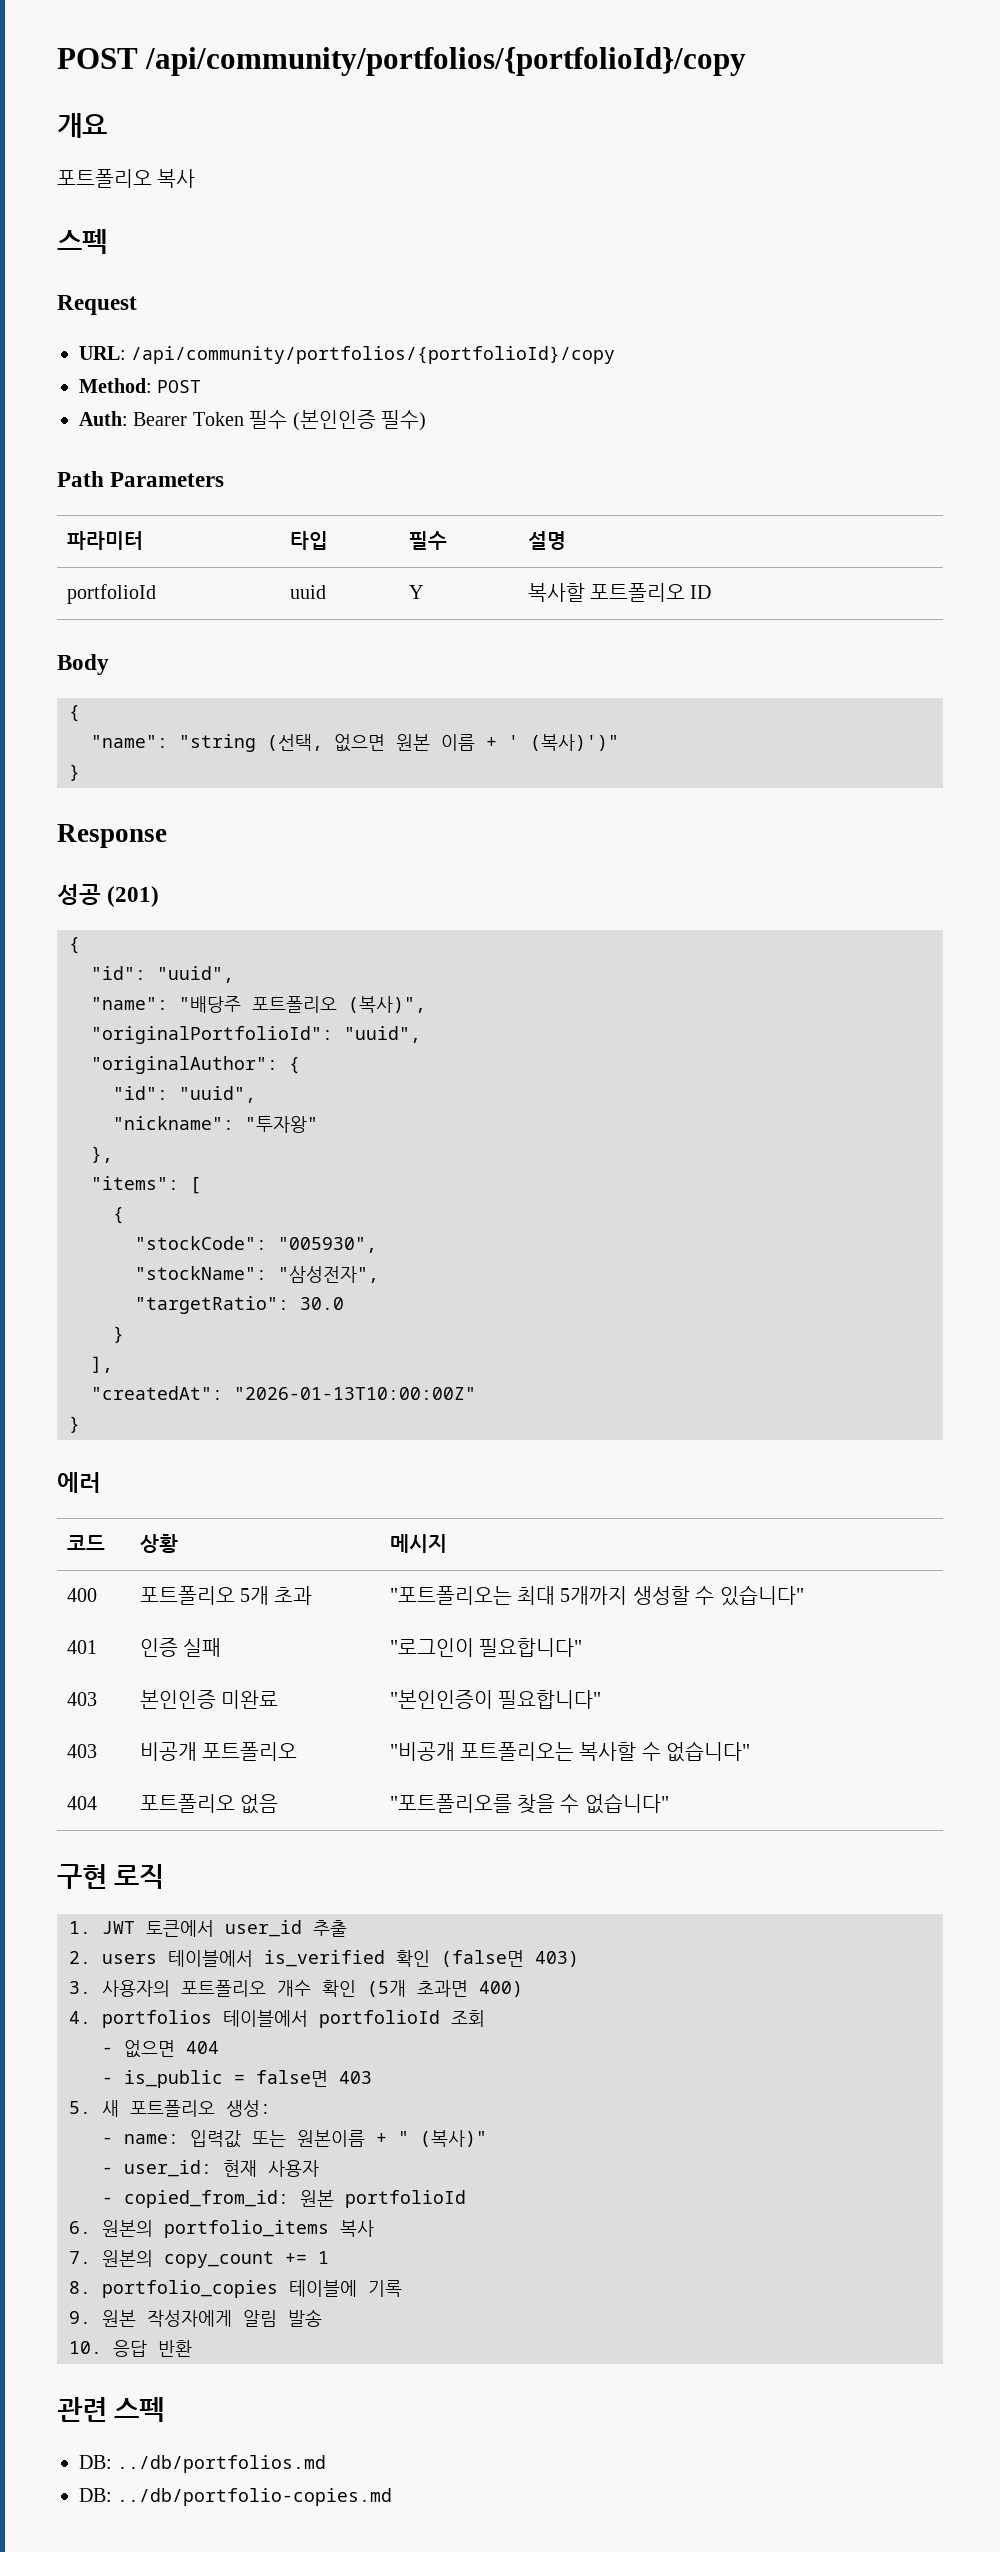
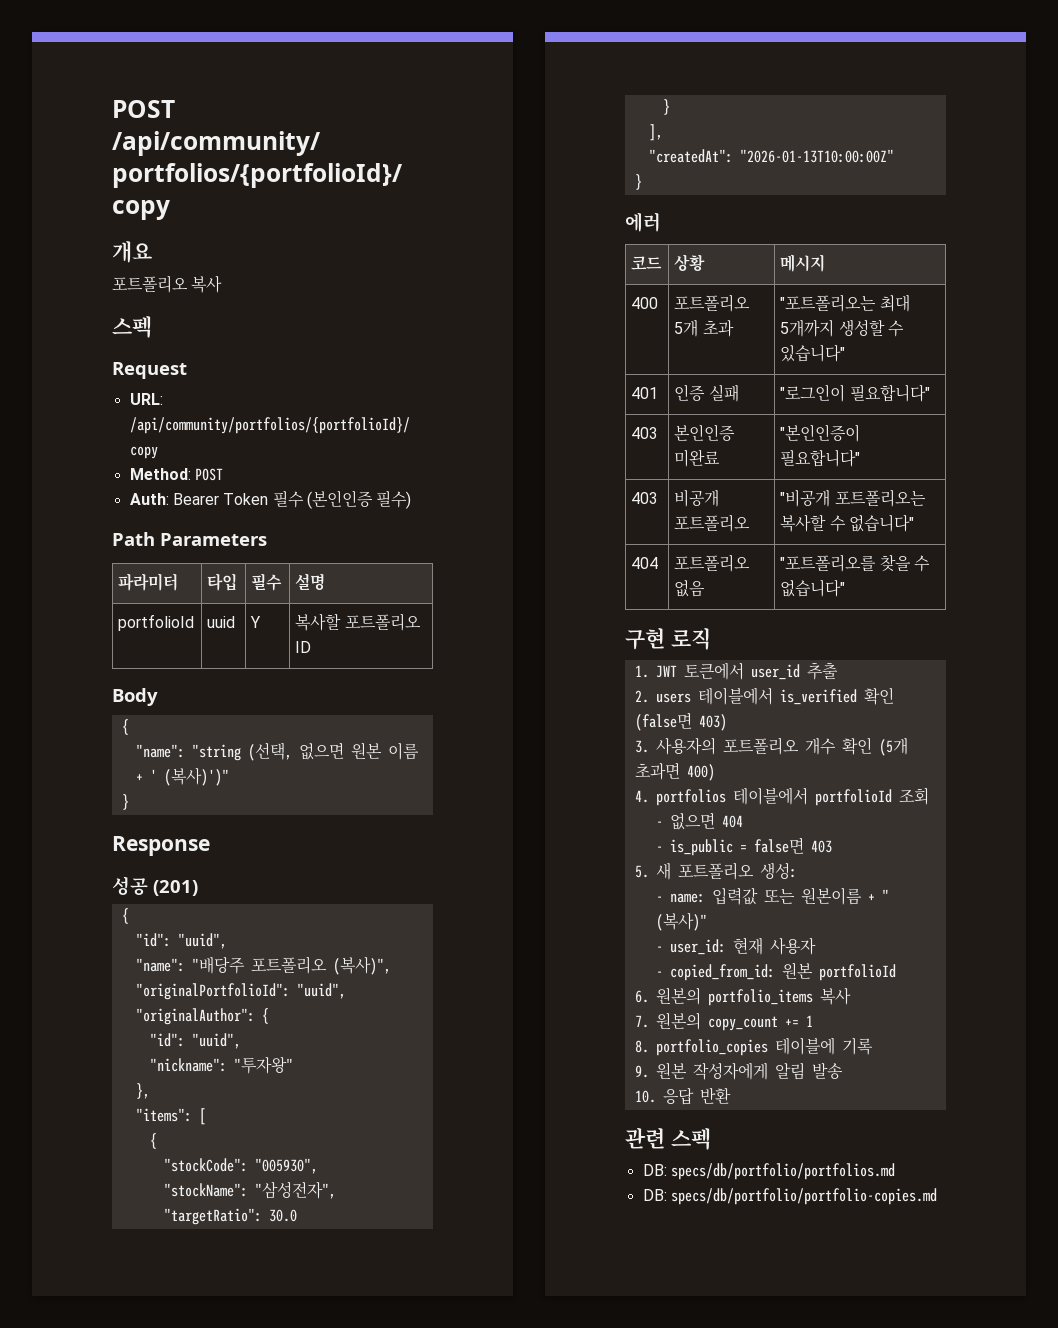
[117,2455,327,2473] [79,2488,393,2506] ../db/portfolios.md // DB: ../db/portfolio-copies.md -> [670,1163,895,1180] [642,1188,937,1205] specs/db/portfolio/portfolios.md // DB: specs/db/portfolio/portfolio-copies.md

